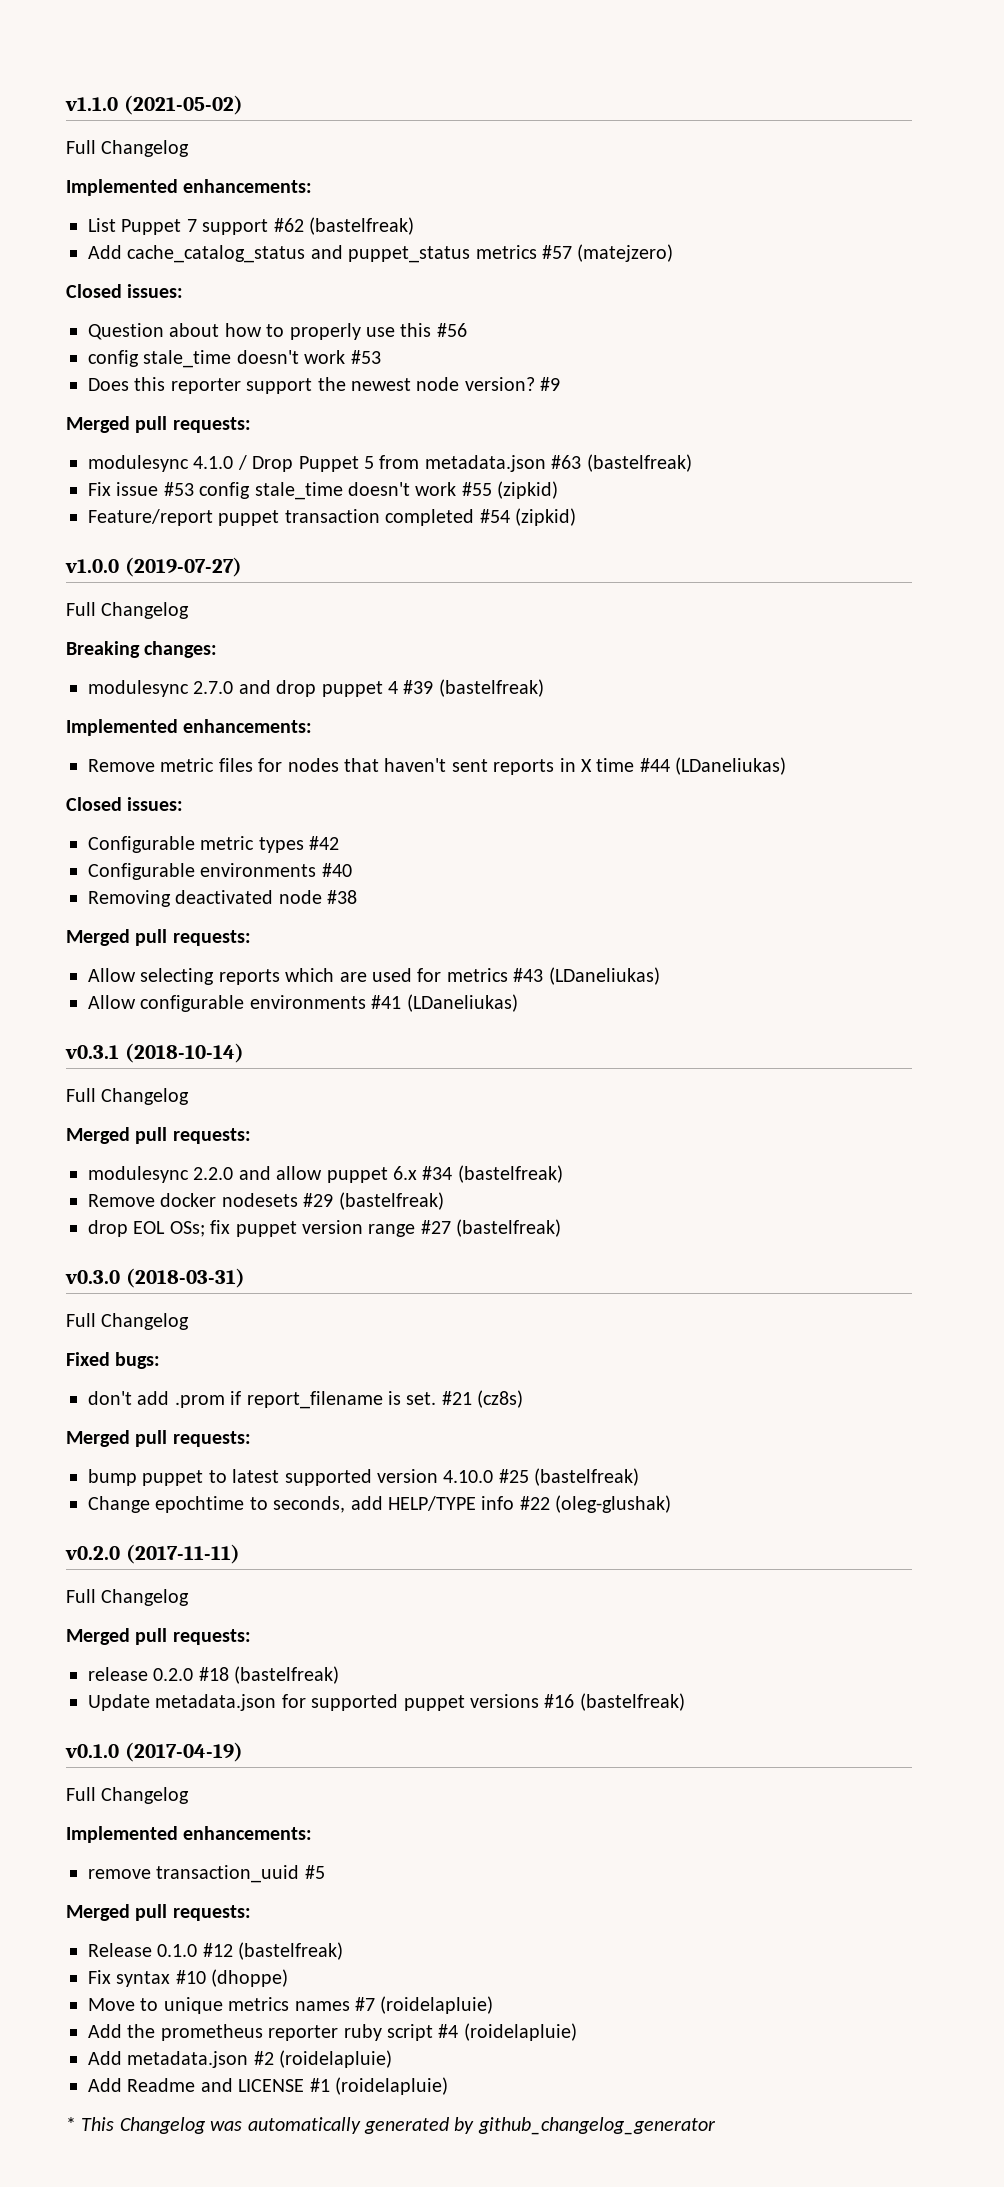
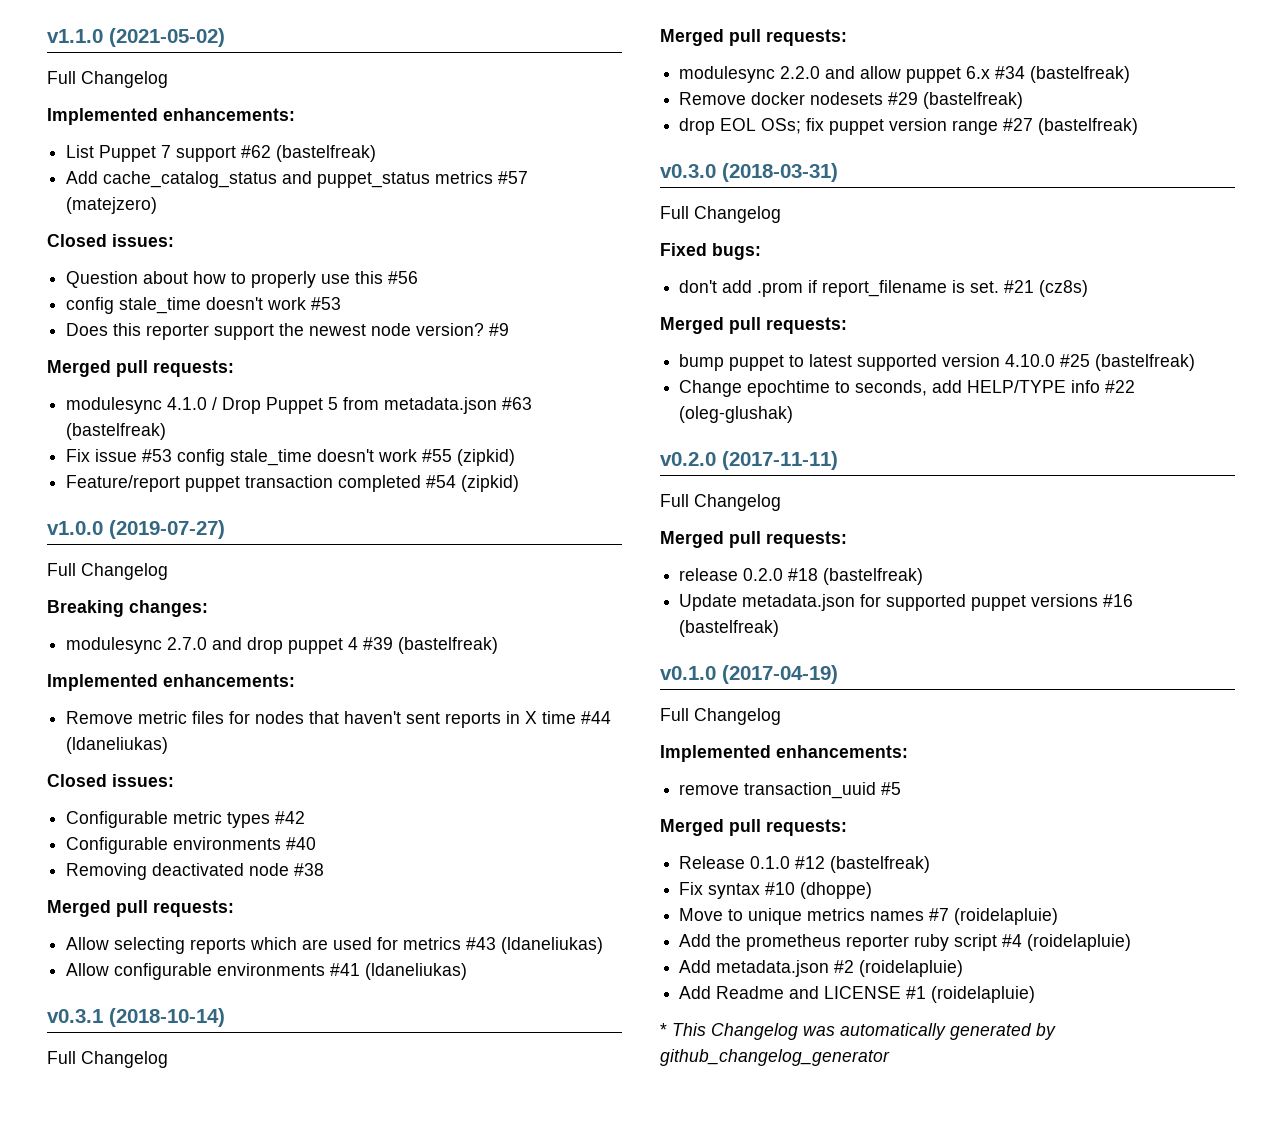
[675,757,787,775] (LDaneliukas) -> [66,737,169,754] (ldaneliukas)
[548,967,660,985] (LDaneliukas) -> [501,937,604,954] (ldaneliukas)
[406,994,518,1012] (LDaneliukas) -> [365,963,468,980] (ldaneliukas)

